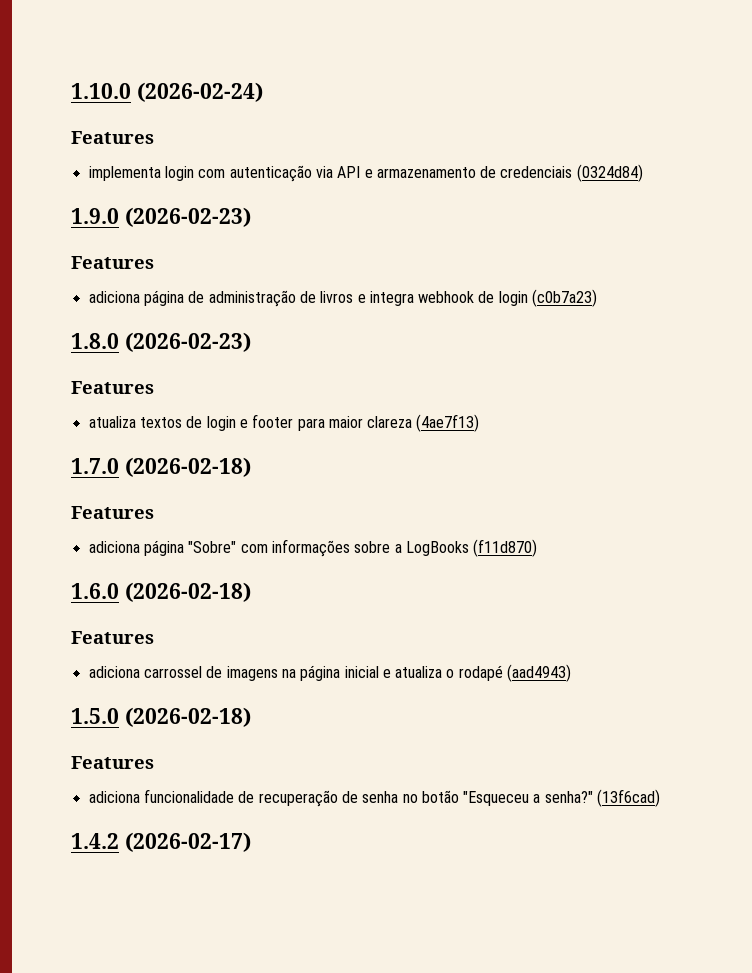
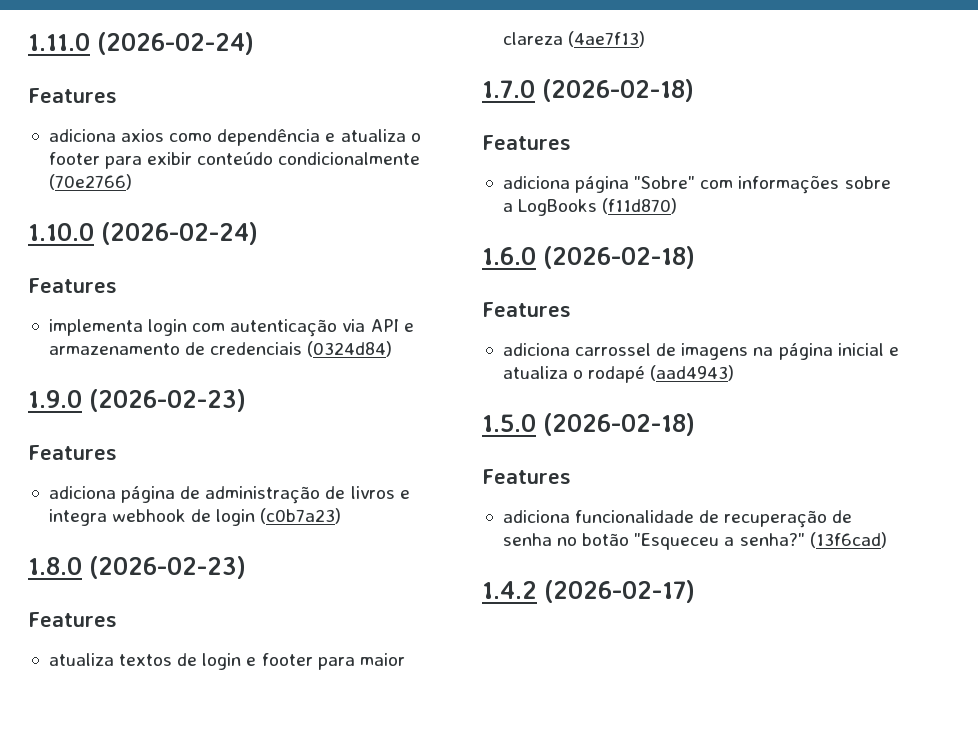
(71, 91) none -> [28,32,254,55] [28,88,117,103] [48,129,421,146] [48,152,421,169] [48,174,132,190] 1.11.0 (2026-02-24) // Features // adiciona axios como dependência e atualiza o footer para exibir conteúdo condicionalmente (70e2766) //

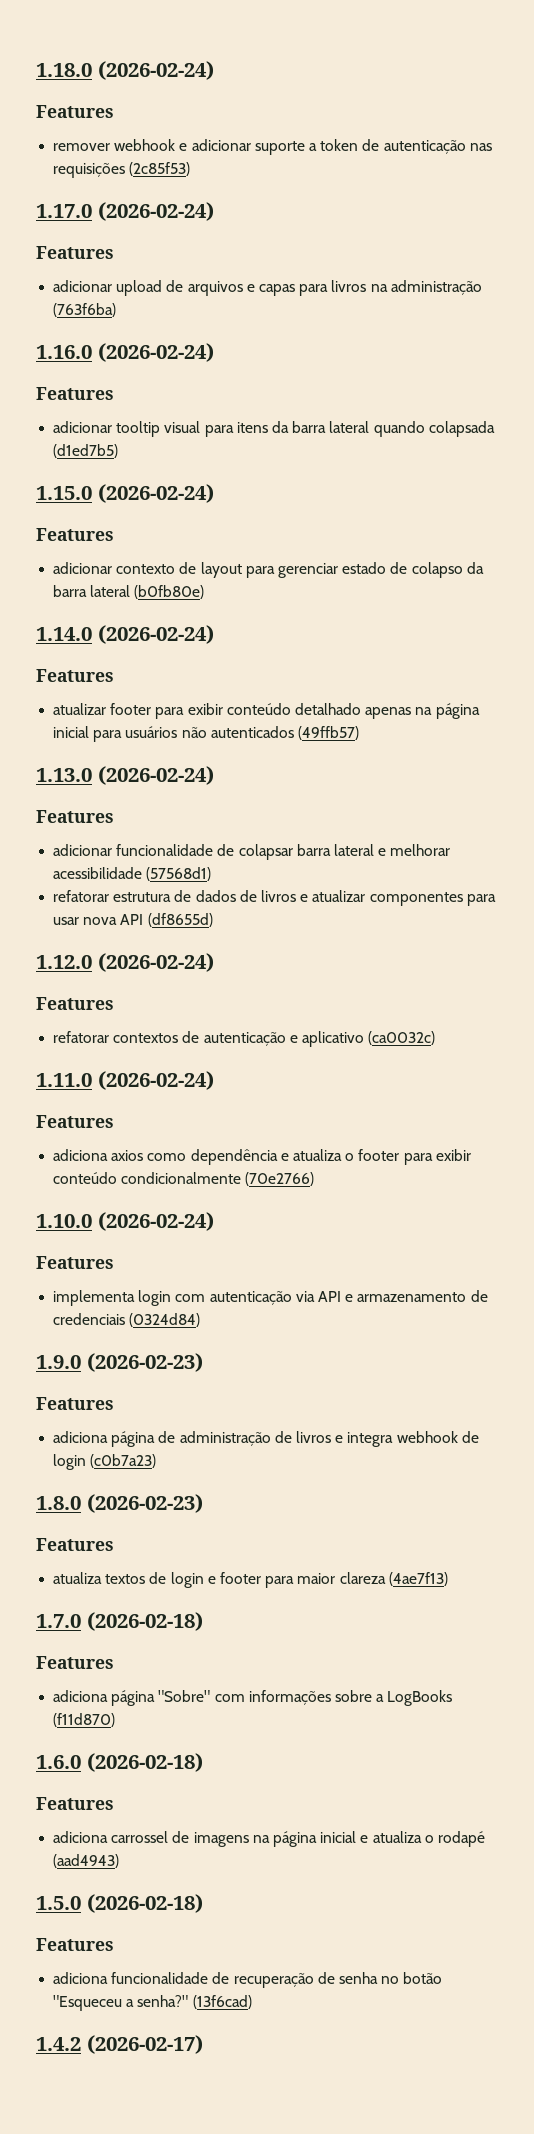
(28, 42) none -> [36,61,214,80] [36,105,114,118] [53,139,492,155] [53,162,191,178] [36,202,214,221] [36,246,114,259] [53,280,482,296] [53,303,117,317] [36,343,214,362] [36,387,114,400] [53,421,495,437] [53,444,119,458] [36,484,214,503] [36,528,114,541] [53,562,484,578] [53,585,205,599] [36,625,214,644] [36,669,114,682] [53,703,480,719] [53,726,359,742] [36,766,214,785] [36,810,114,823] [53,844,451,860] [53,867,212,881] [53,890,496,906] [53,913,213,927] [36,953,214,972] [36,997,114,1010] [53,1031,436,1047] 1.18.0 (2026-02-24) // Features // remover webhook e adicionar suporte a token de autenticação nas requisições (2c85f53) // 1.17.0 (2026-02-24) // Features // adicionar upload de arquivos e capas para livros na administração (763f6ba) // 1.16.0 (2026-02-24) // Features // adicionar tooltip visual para itens da barra lateral quando colapsada (d1ed7b5) // 1.15.0 (2026-02-24) // Features // adicionar contexto de layout para gerenciar estado de colapso da barra lateral (b0fb80e) // 1.14.0 (2026-02-24) // Features // atualizar footer para exibir conteúdo detalhado apenas na página inicial para usuários não autenticados (49ffb57) // 1.13.0 (2026-02-24) // Features // adicionar funcionalidade de colapsar barra lateral e melhorar acessibilidade (57568d1) // refatorar estrutura de dados de livros e atualizar componentes para usar nova API (df8655d) // 1.12.0 (2026-02-24) // Features // refatorar contextos de autenticação e aplicativo (ca0032c) //

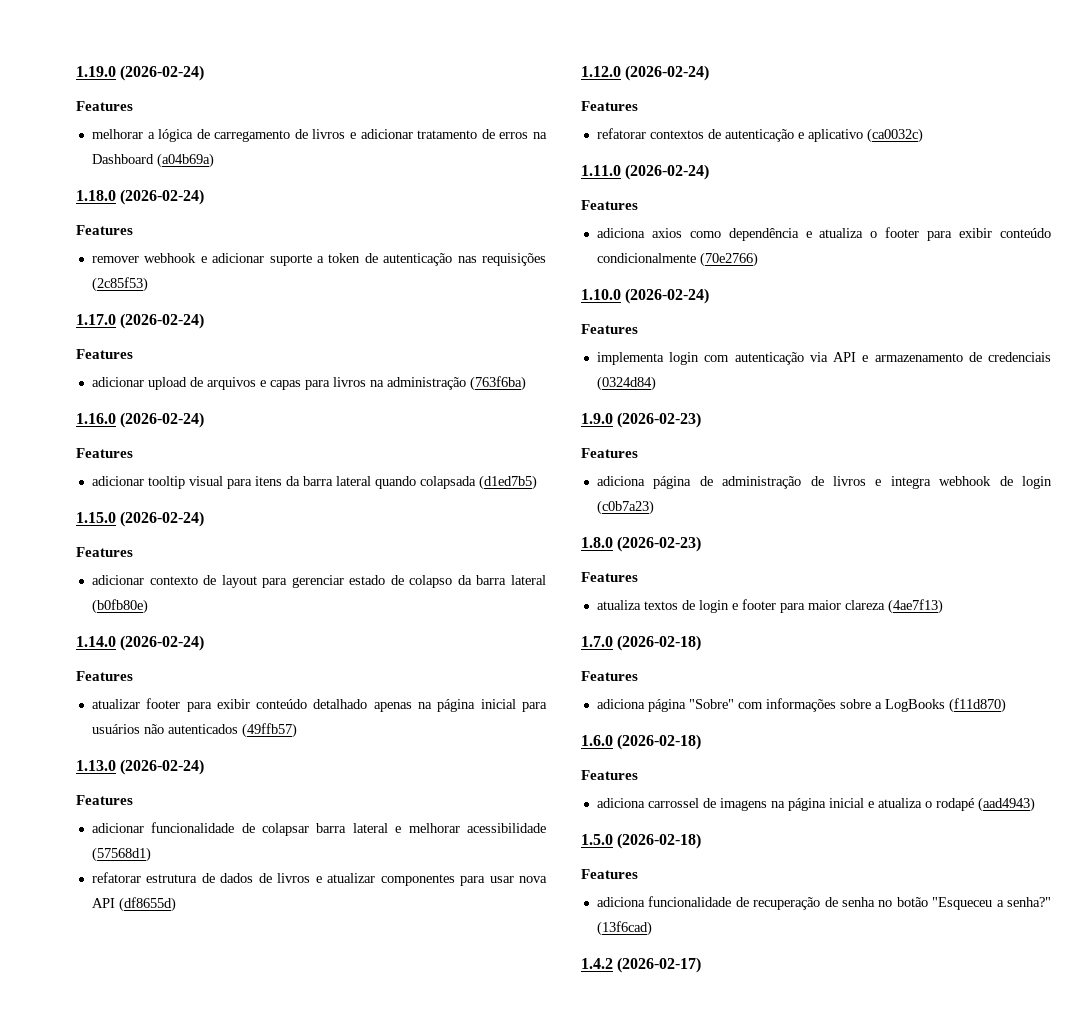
(36, 70) none -> [76,65,205,81] [76,101,133,111] [91,129,547,142] [91,153,214,168] 1.19.0 (2026-02-24) // Features // melhorar a lógica de carregamento de livros e adicionar tratamento de erros na Dashboard (a04b69a) //

